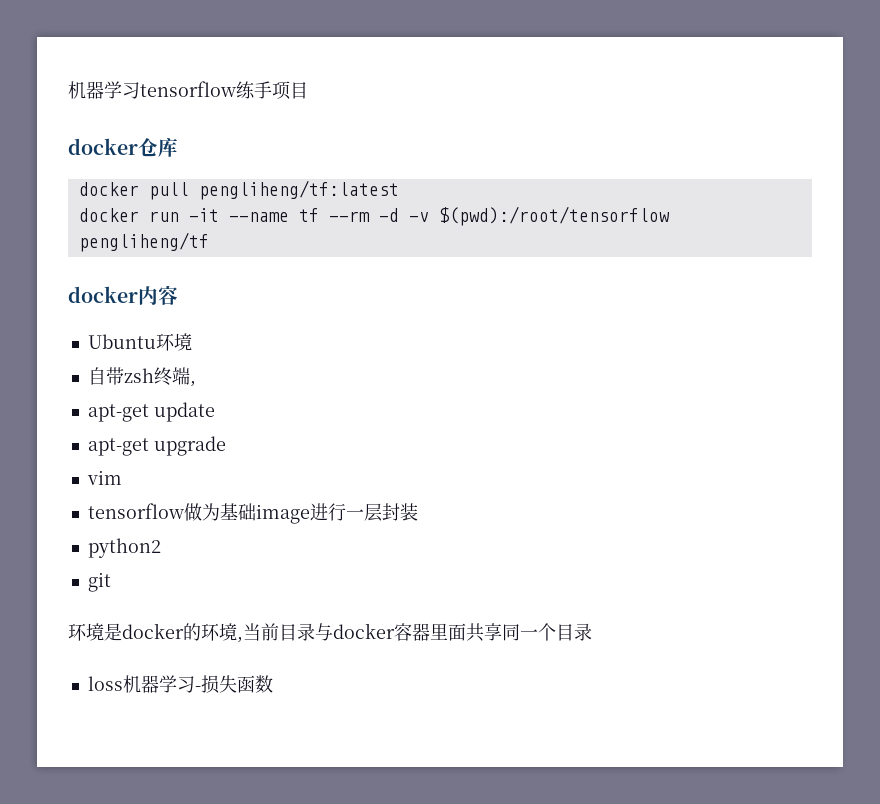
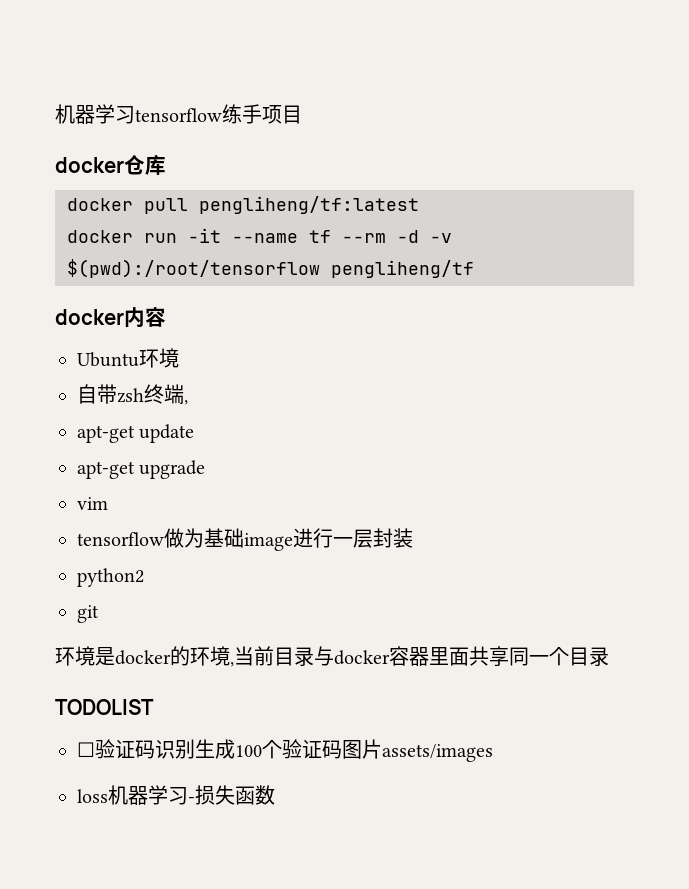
(592, 632) none -> [55,699,154,715] [77,739,493,762] // TODOLIST // ☐验证码识别生成100个验证码图片assets/images

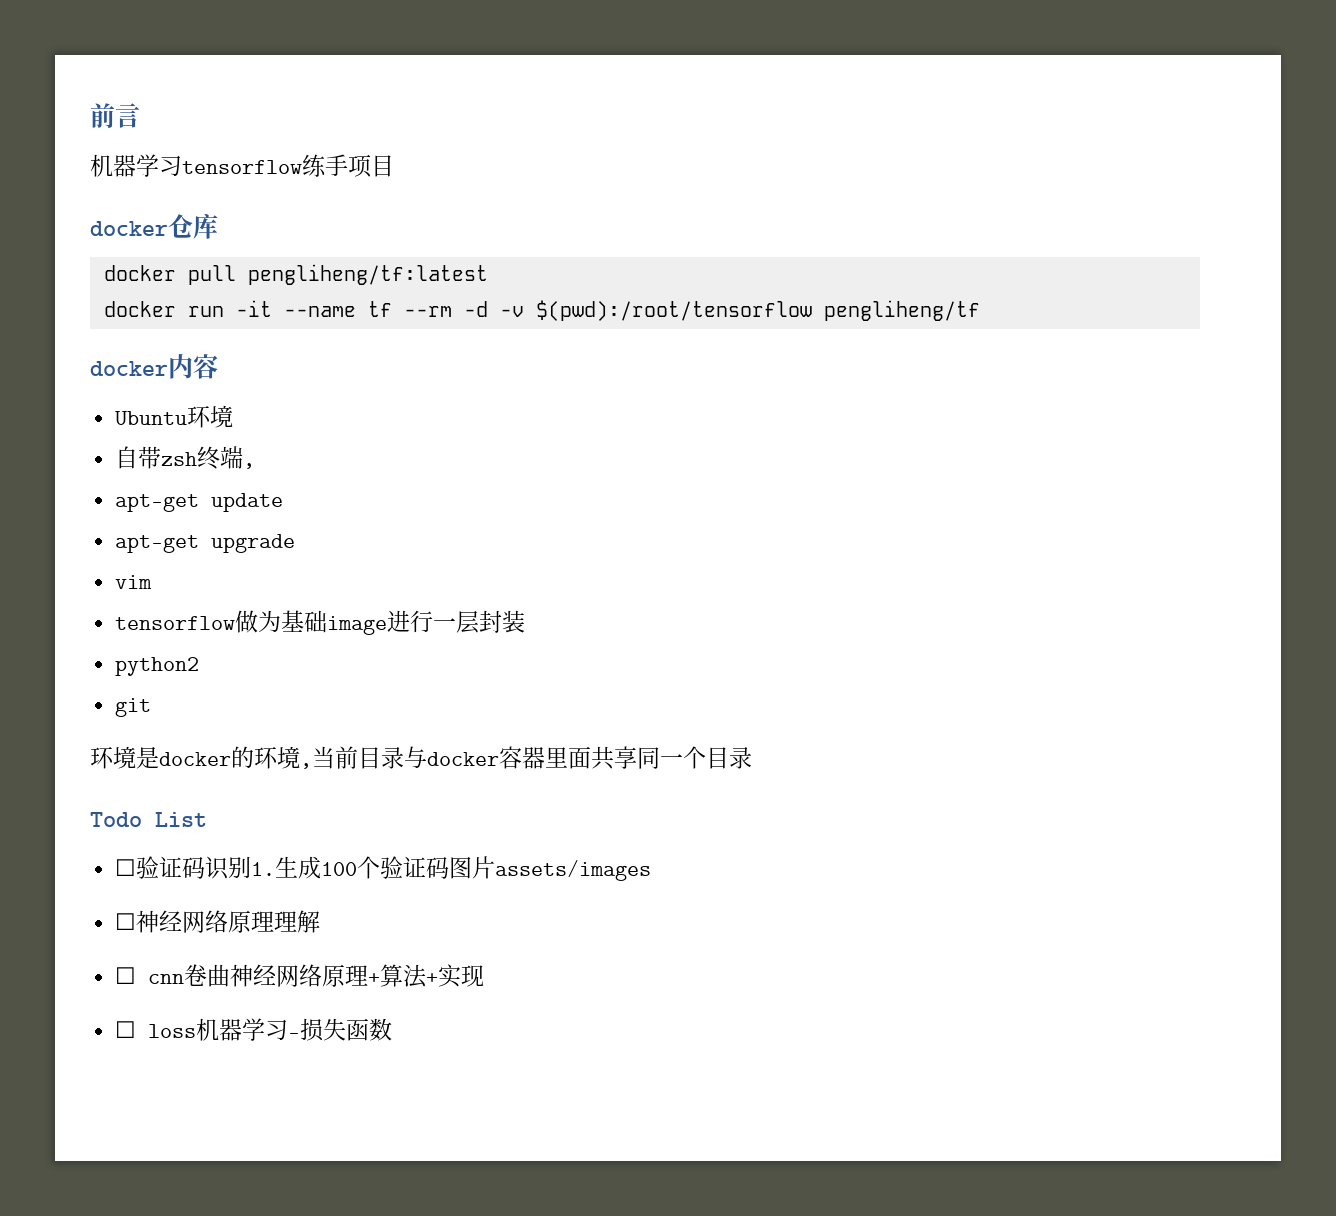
(55, 114) none -> [90,103,140,128] 前言 //
[55,699,154,715] TODOLIST -> [90,812,207,827] Todo List
(195, 749) none -> [251,862,276,876] 1.
(493, 753) none -> [115,910,321,933] [115,964,485,988] [115,1021,137,1038] ☐神经网络原理理解 // ☐ cnn卷曲神经网络原理+算法+实现 // ☐

